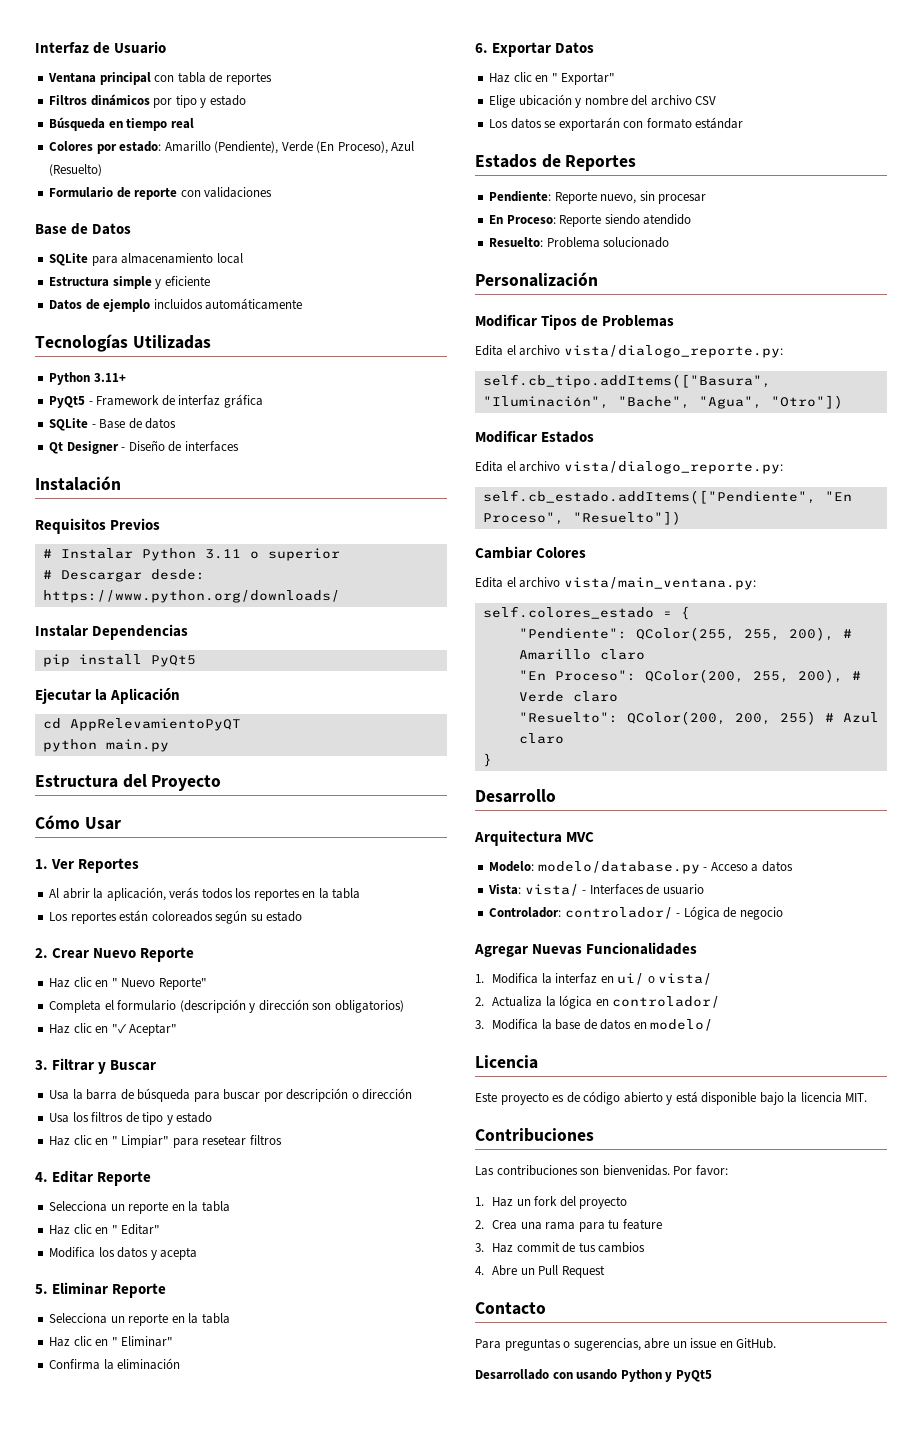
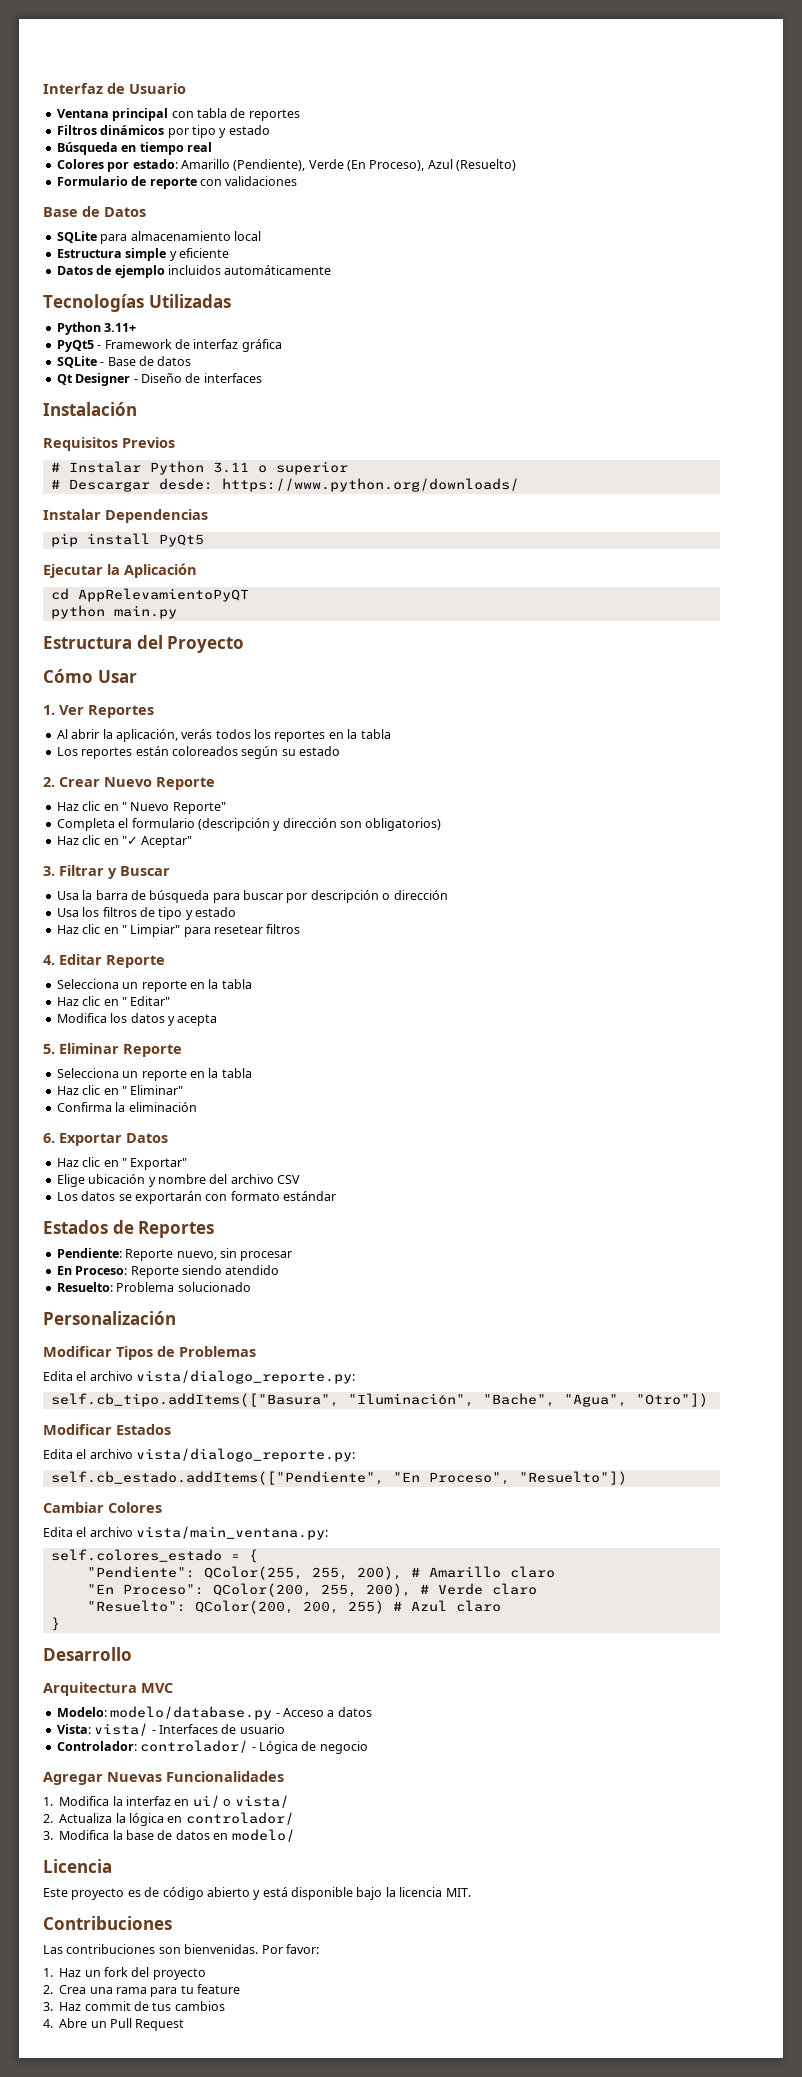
[475,1302,546,1315] [475,1338,777,1351] [475,1369,712,1382] // Contacto // Para preguntas o sugerencias, abre un issue en GitHub. // Desarrollado con usando Python y PyQt5 -> (185, 2025) none

